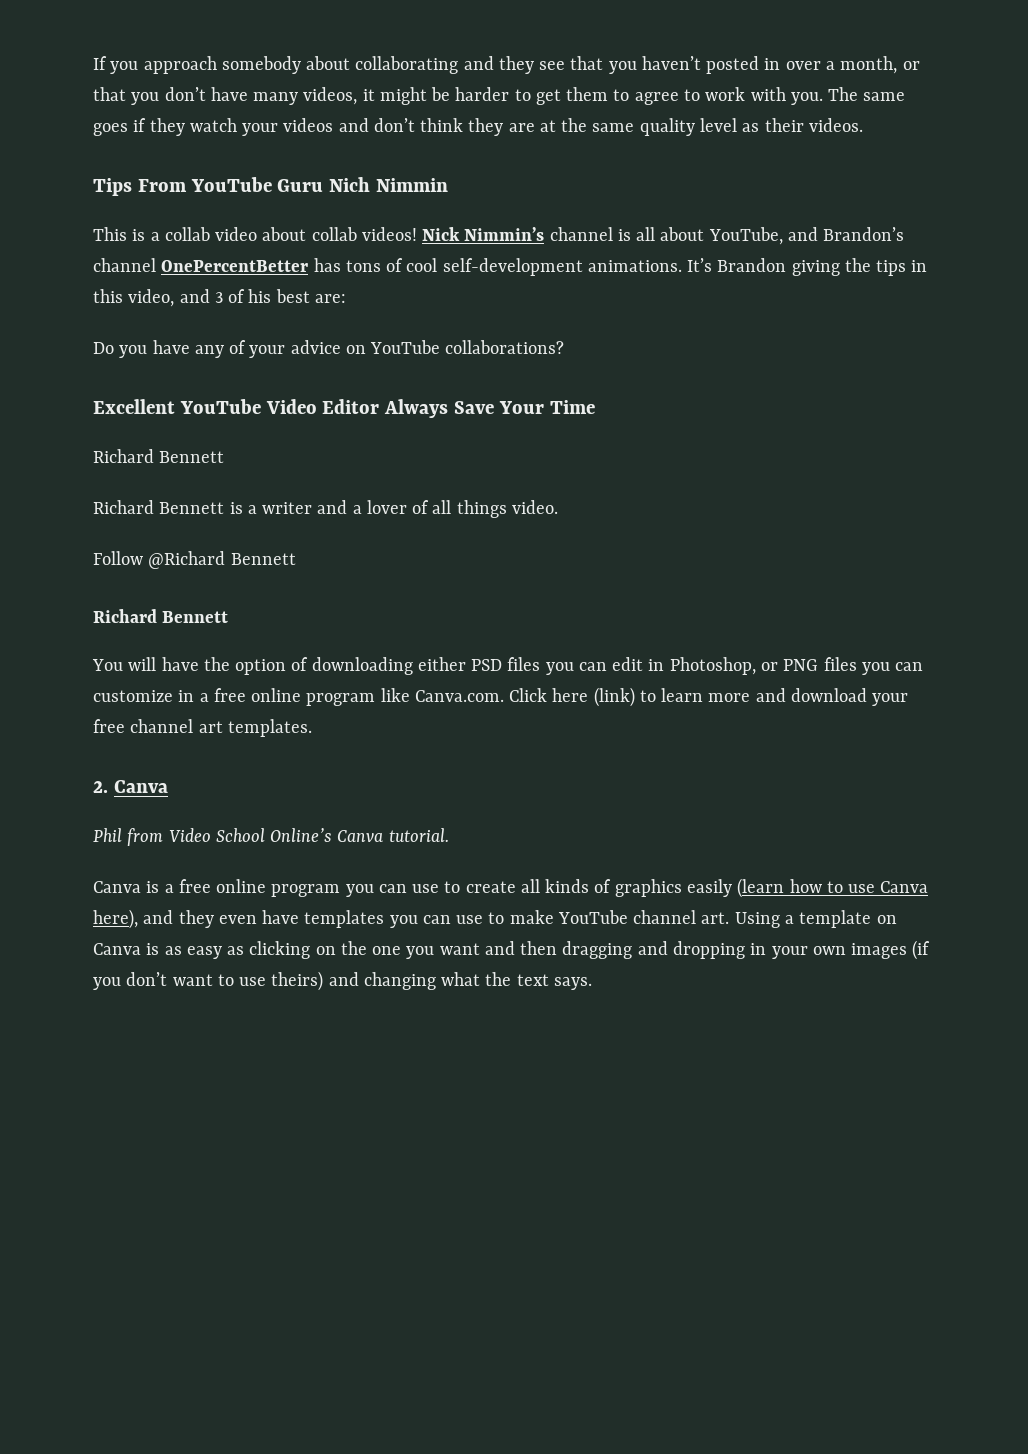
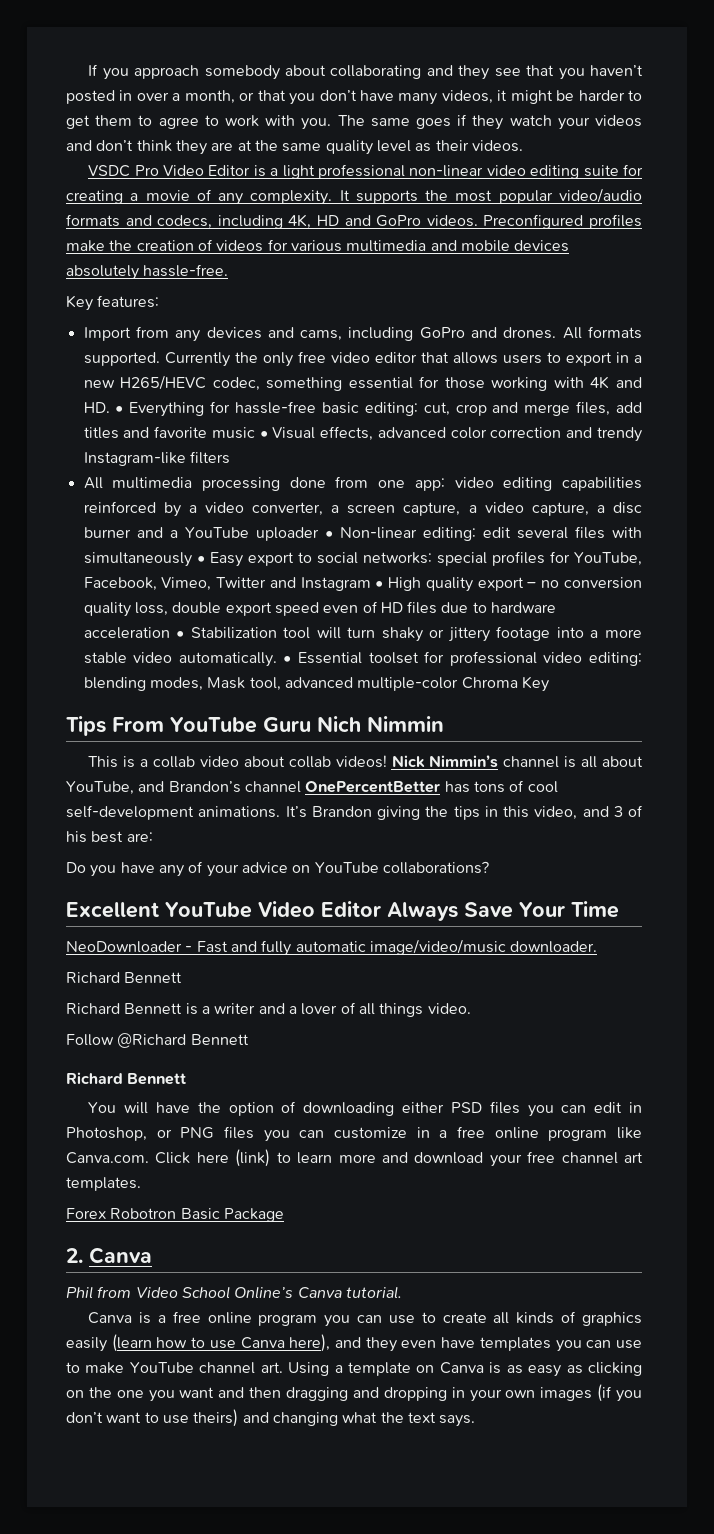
(863, 125) none -> [88,164,643,179] [66,188,642,205] [66,214,643,229] [66,239,570,252] [66,264,229,280] [66,295,160,311] [83,326,642,342] [83,351,643,367] [83,375,642,391] [83,401,643,417] [83,426,642,442] [83,451,230,466] [83,476,642,491] [83,501,642,517] [83,526,642,541] [83,551,642,567] [83,577,642,592] [83,601,557,617] [83,626,642,642] [83,651,643,667] [83,676,549,692] // VSDC Pro Video Editor is a light professional non-linear video editing suite for creating a movie of any complexity. It supports the most popular video/audio formats and codecs, including 4K, HD and GoPro videos. Preconfigured profiles make the creation of videos for various multimedia and mobile devices absolutely hassle-free. // Key features: // Import from any devices and cams, including GoPro and drones. All formats supported. Сurrently the only free video editor that allows users to export in a new H265/HEVC codec, something essential for those working with 4K and HD. • Everything for hassle-free basic editing: cut, crop and merge files, add titles and favorite music • Visual effects, advanced color correction and trendy Instagram-like filters // All multimedia processing done from one app: video editing capabilities reinforced by a video converter, a screen capture, a video capture, a disc burner and a YouTube uploader • Non-linear editing: edit several files with simultaneously • Easy export to social networks: special profiles for YouTube, Facebook, Vimeo, Twitter and Instagram • High quality export – no conversion quality loss, double export speed even of HD files due to hardware acceleration • Stabilization tool will turn shaky or jittery footage into a more stable video automatically. • Essential toolset for professional video editing: blending modes, Mask tool, advanced multiple-color Chroma Key
(595, 407) none -> [66,939,598,956] // NeoDownloader - Fast and fully automatic image/video/music downloader.
(312, 728) none -> [66,1208,284,1222] // Forex Robotron Basic Package

